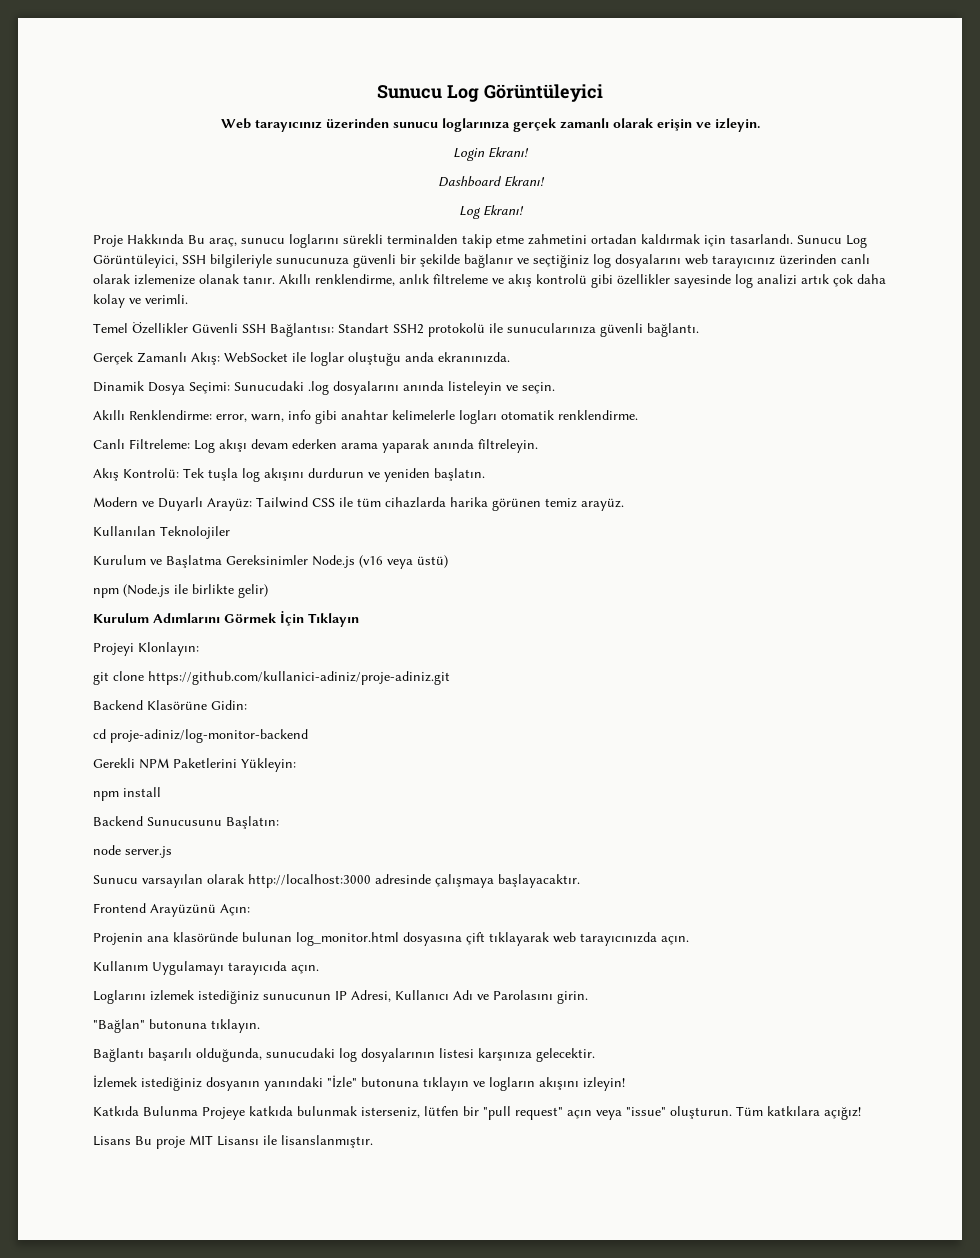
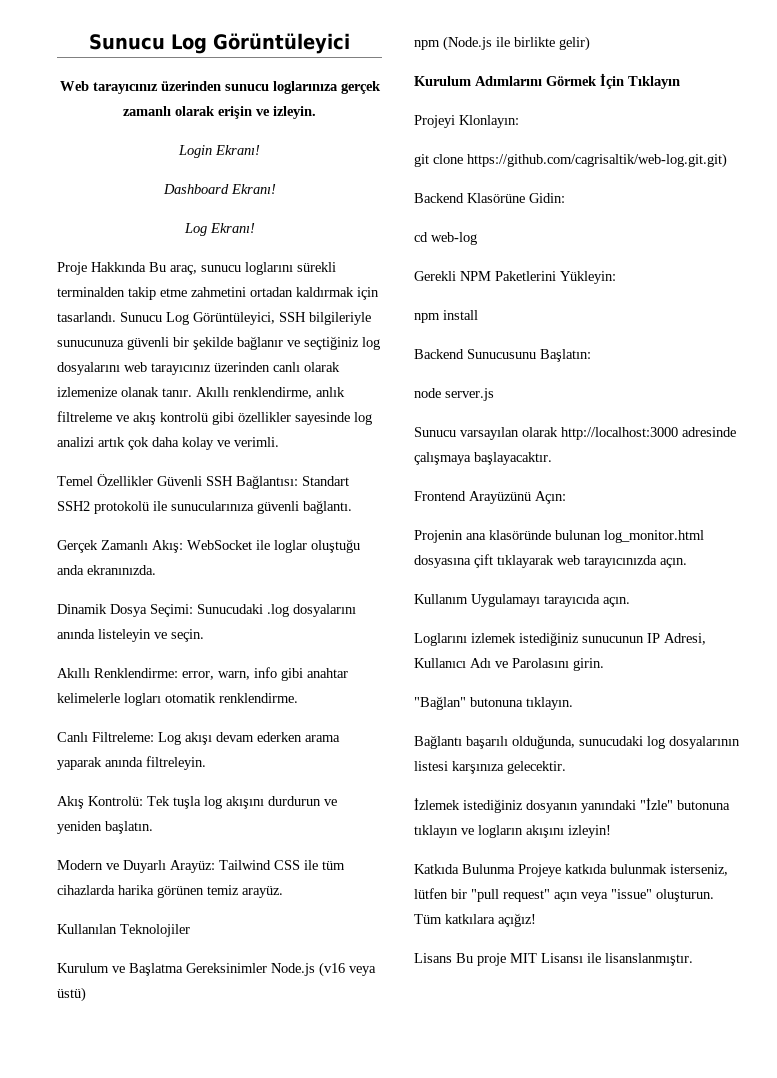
[148,671,450,685] https://github.com/kullanici-adiniz/proje-adiniz.git -> [467,153,727,168] https://github.com/cagrisaltik/web-log.git.git)
[110,729,308,743] proje-adiniz/log-monitor-backend -> [431,232,477,245] web-log

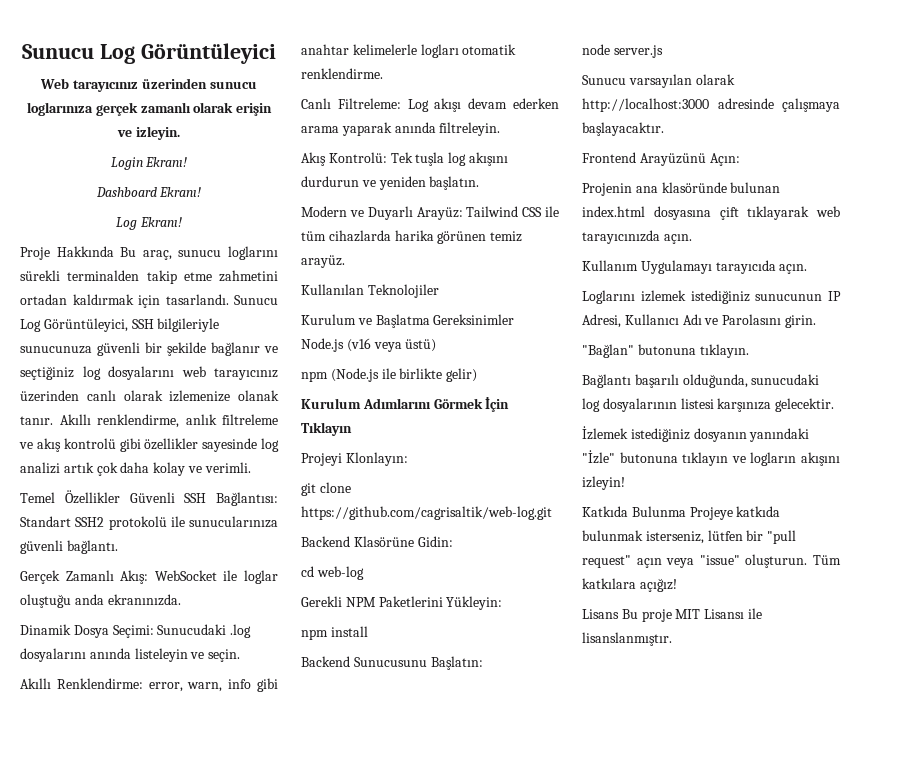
[467,153,727,168] https://github.com/cagrisaltik/web-log.git.git) -> [301,506,552,520] https://github.com/cagrisaltik/web-log.git
[604,530,704,543] log_monitor.html -> [582,206,645,217] index.html

